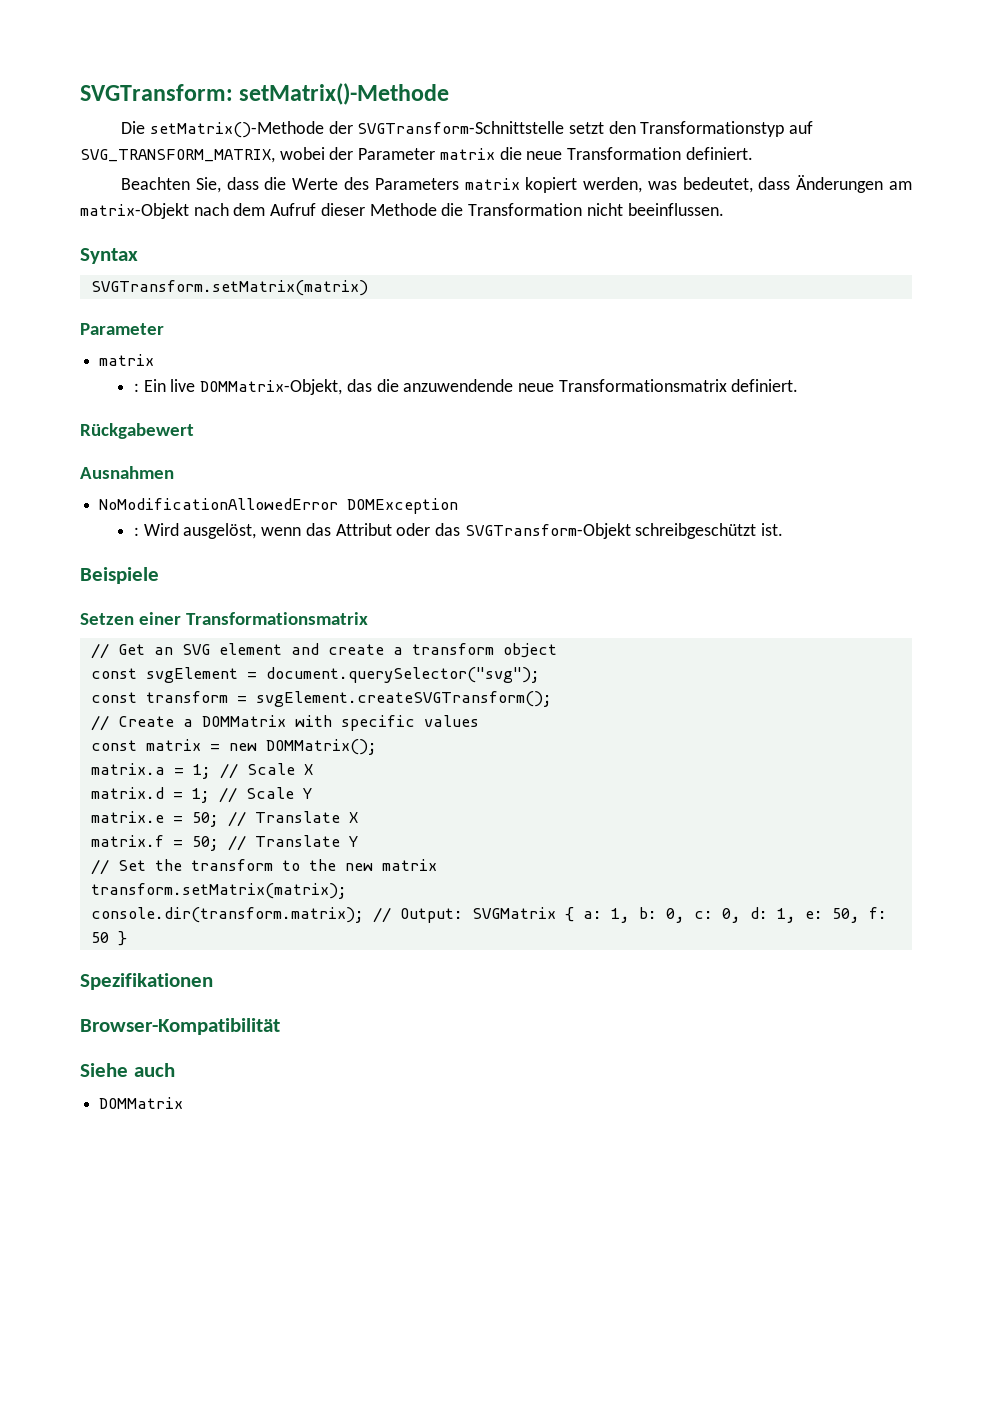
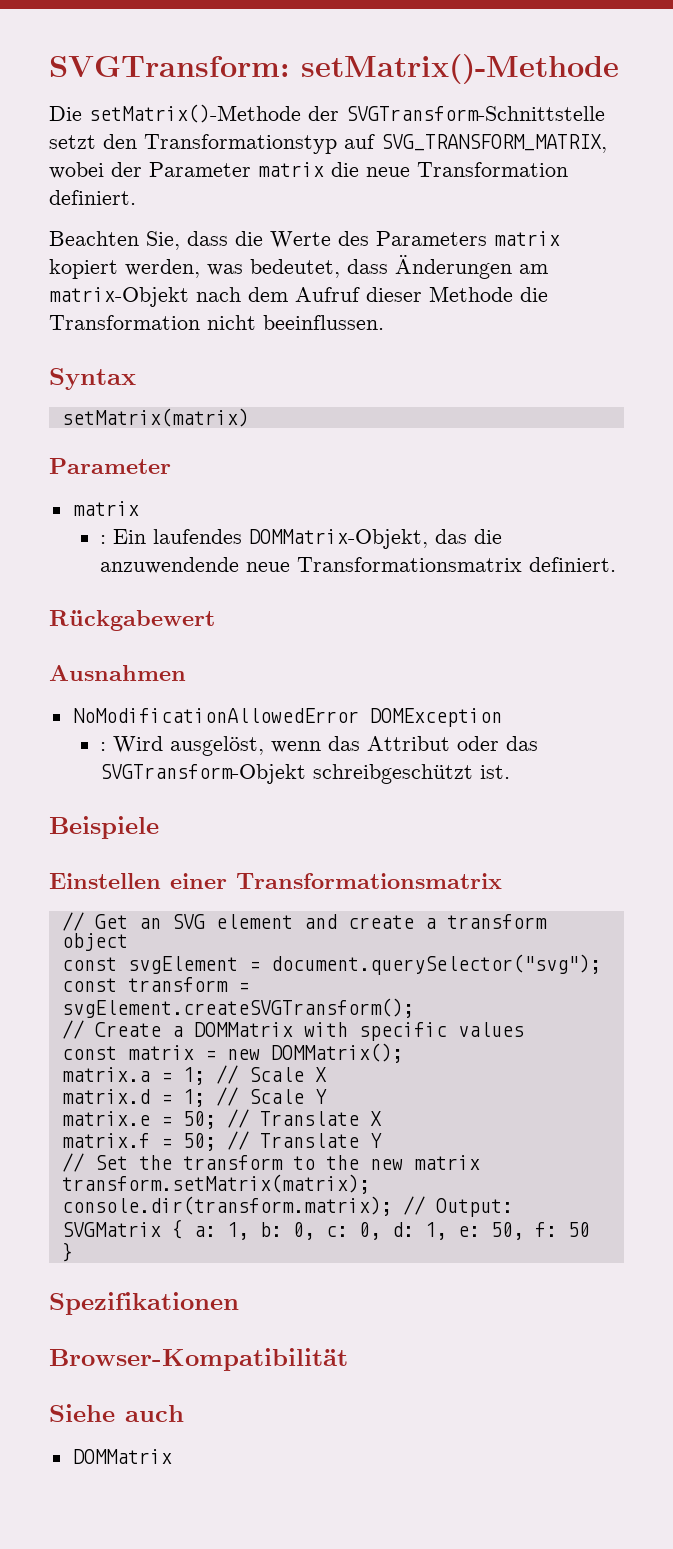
[90,280,368,296] SVGTransform.setMatrix(matrix) -> [61,408,249,427] setMatrix(matrix)
[170,379,196,392] live -> [153,529,243,544] laufendes
[80,613,134,625] Setzen -> [49,873,161,889] Einstellen

